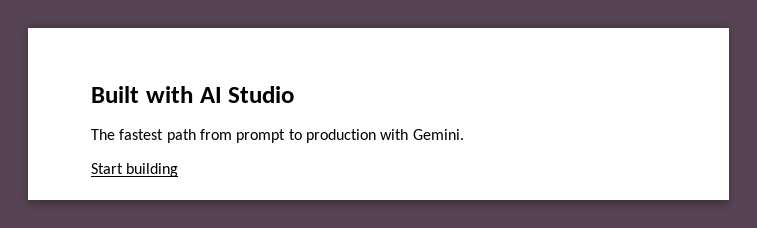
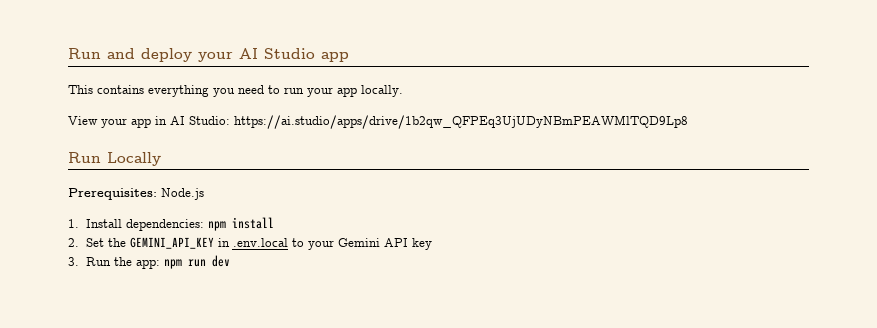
[91,86,295,103] [91,129,464,143] [91,163,179,177] Built with AI Studio // The fastest path from prompt to production with Gemini. // Start building -> [68,48,349,62] [68,85,403,97] [68,115,688,129] [68,152,161,166] [68,188,204,200] [68,217,274,231] [68,237,432,250] [68,255,230,269] Run and deploy your AI Studio app // This contains everything you need to run your app locally. // View your app in AI Studio: https://ai.studio/apps/drive/1b2qw_QFPEq3UjUDyNBmPEAWMlTQD9Lp8 // Run Locally // Prerequisites: Node.js // 1. Install dependencies: npm install // 2. Set the GEMINI_API_KEY in .env.local to your Gemini API key // 3. Run the app: npm run dev

